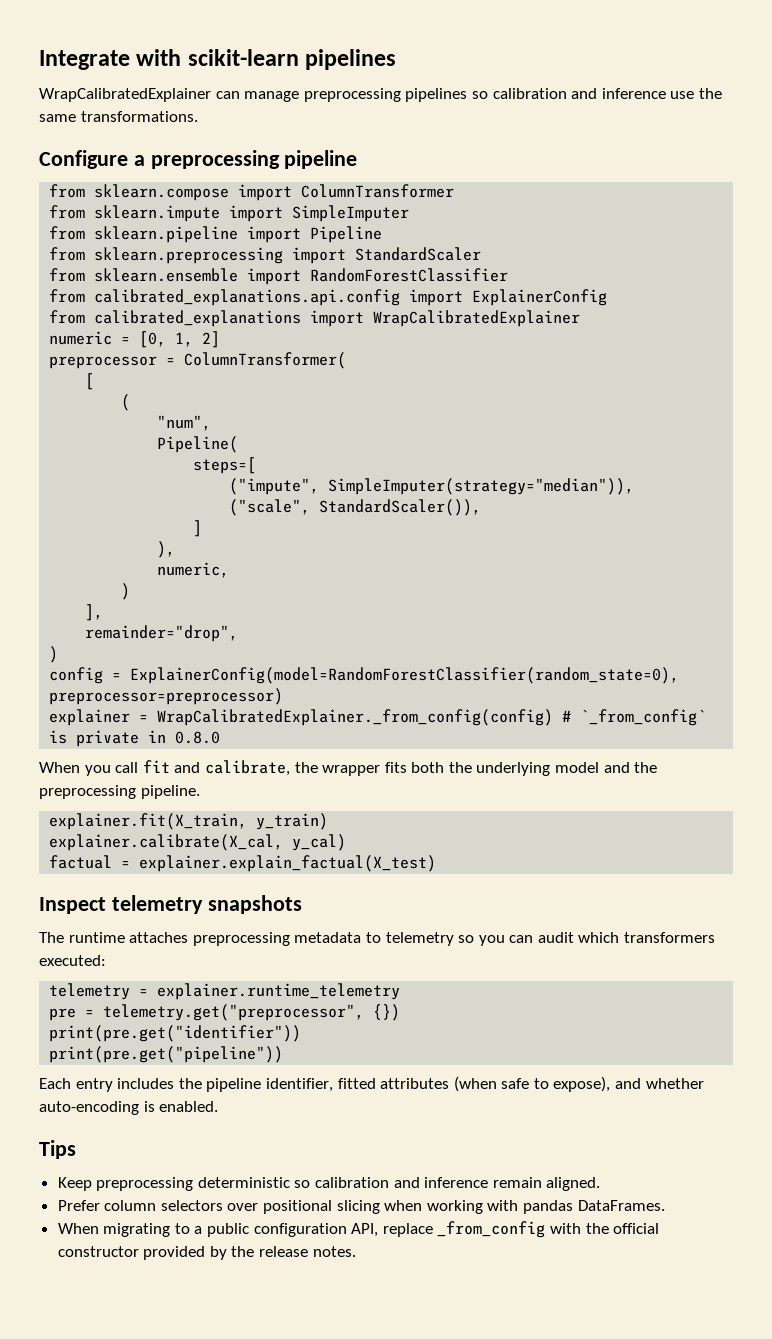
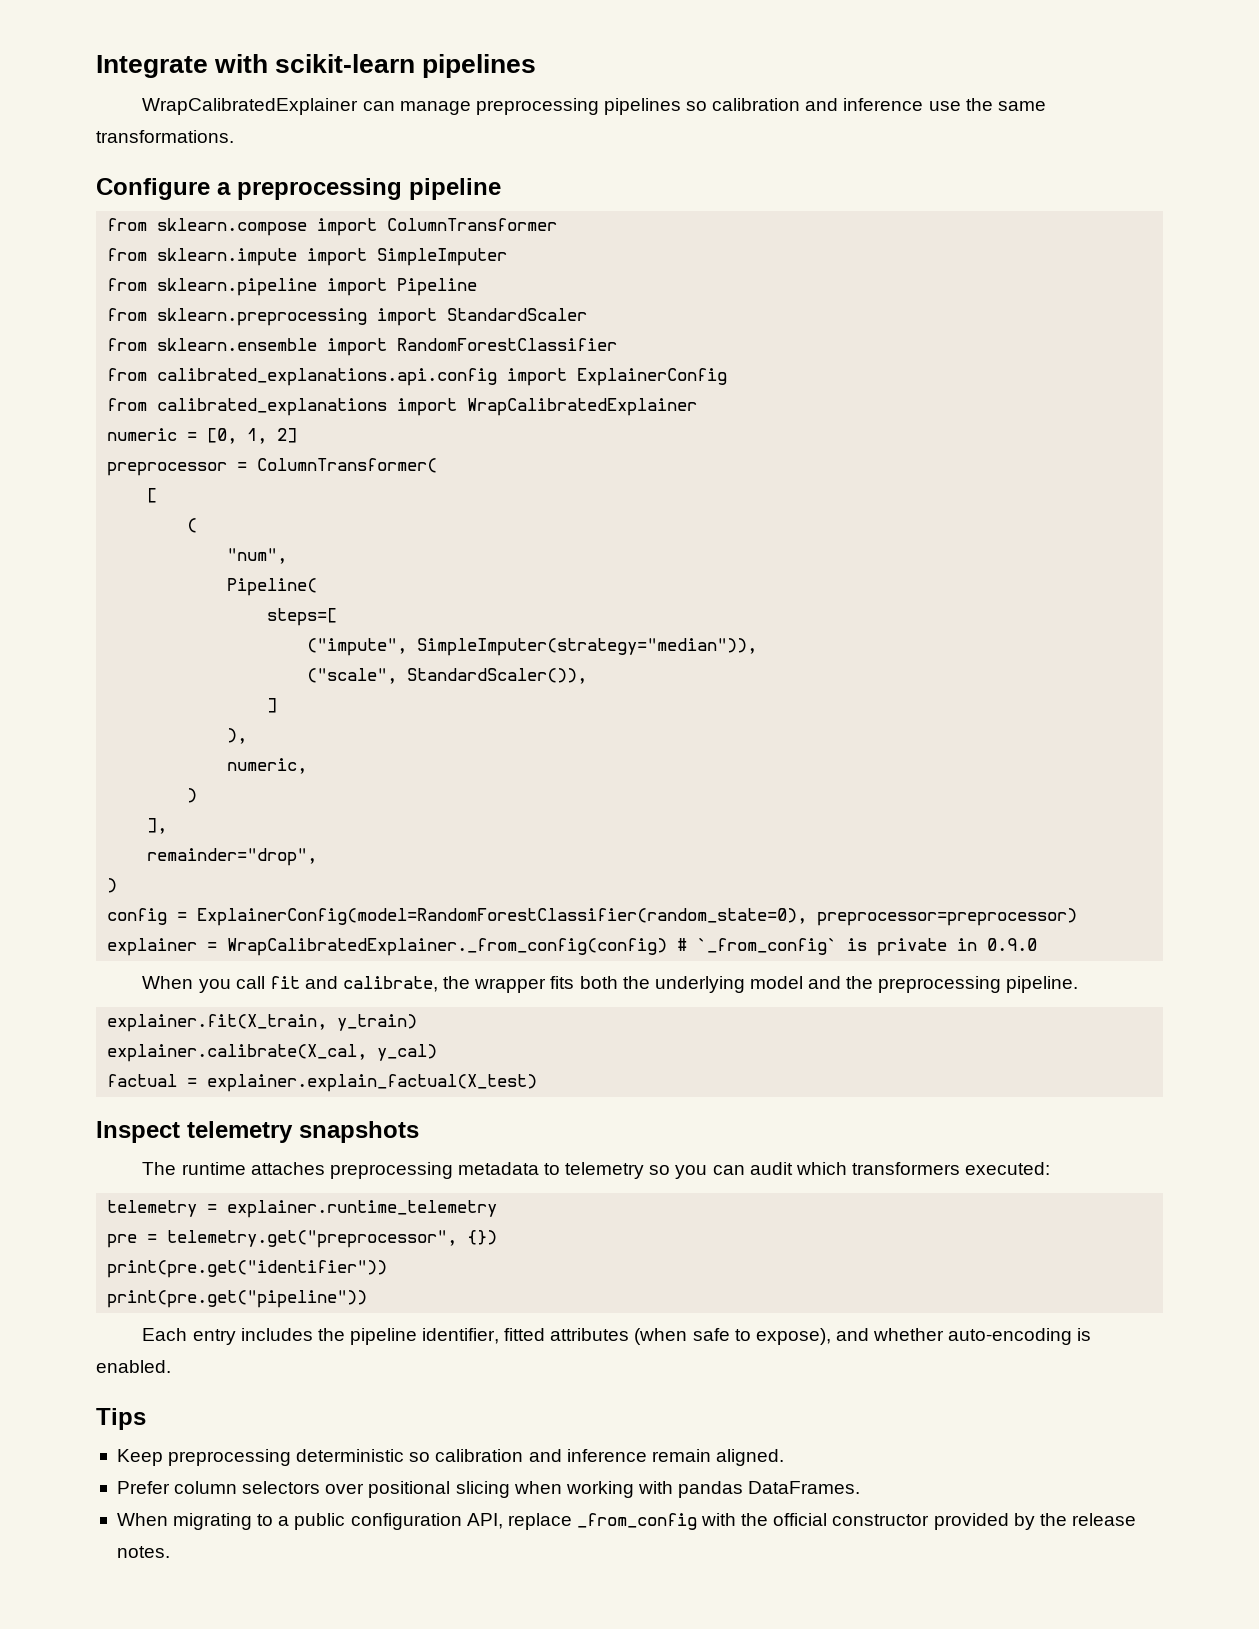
[175,731,221,744] 0.8.0 -> [987,938,1038,951] 0.9.0

